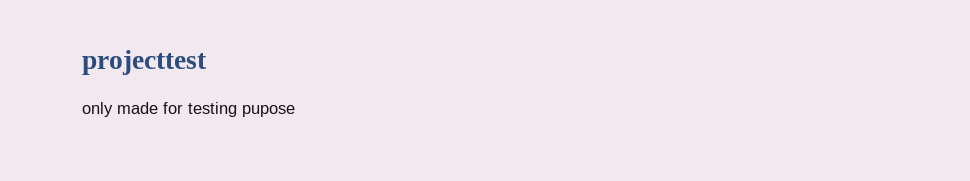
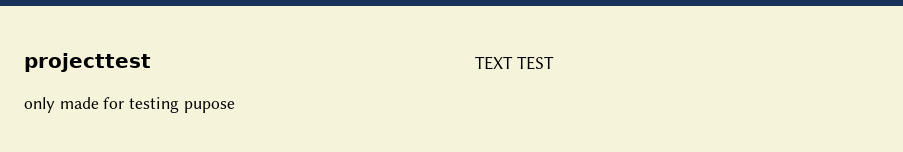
(295, 111) none -> [475,56,554,70] // TEXT TEST

